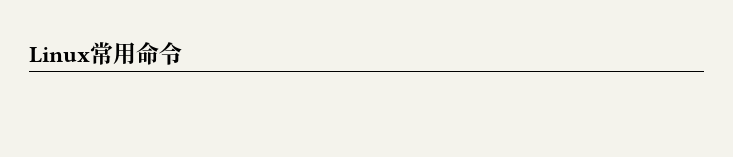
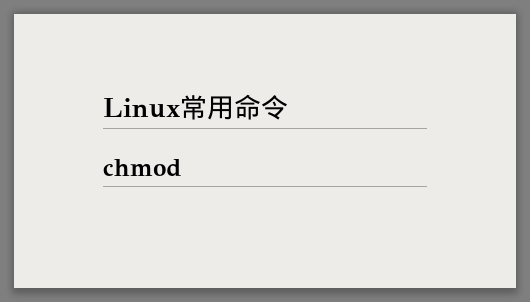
(182, 53) none -> [103,159,182,177] // chmod

